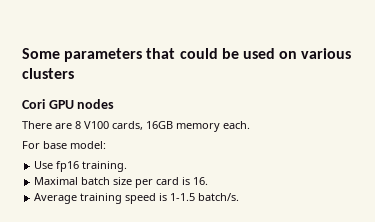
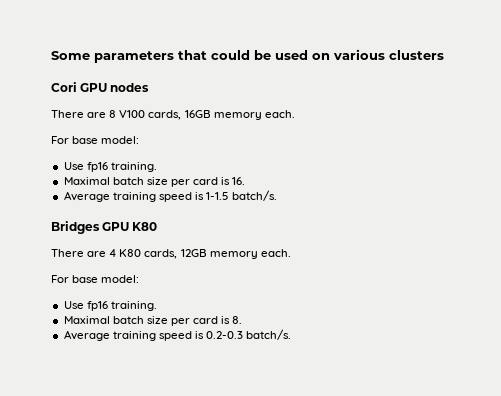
(240, 197) none -> [51,221,158,234] [51,249,291,259] [51,275,140,283] [63,301,157,311] [63,316,243,326] [63,329,292,341] // Bridges GPU K80 // There are 4 K80 cards, 12GB memory each. // For base model: // Use fp16 training. // Maximal batch size per card is 8. // Average training speed is 0.2-0.3 batch/s.

